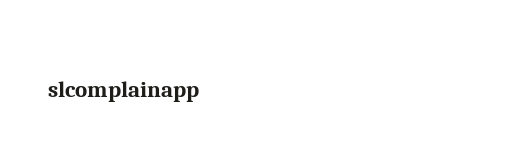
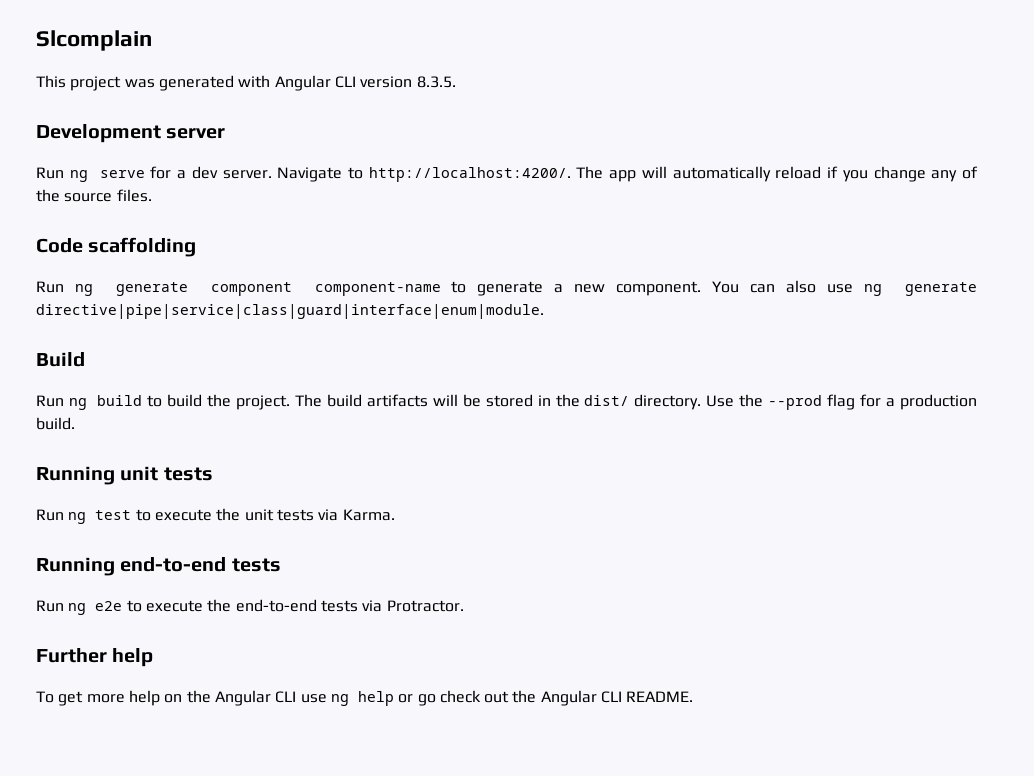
[48,81,199,102] slcomplainapp -> [36,30,152,51] [36,75,456,91] [36,124,226,143] [36,166,978,182] [36,189,152,202] [36,237,197,257] [36,280,977,296] [36,304,544,319] [36,352,85,367] [36,394,978,410] [36,417,75,430] [36,466,213,485] [36,508,395,524] [36,557,281,576] [36,599,464,615] [36,648,154,667] [36,690,694,706] Slcomplain // This project was generated with Angular CLI version 8.3.5. // Development server // Run ng serve for a dev server. Navigate to http://localhost:4200/. The app will automatically reload if you change any of the source files. // Code scaffolding // Run ng generate component component-name to generate a new component. You can also use ng generate directive|pipe|service|class|guard|interface|enum|module. // Build // Run ng build to build the project. The build artifacts will be stored in the dist/ directory. Use the --prod flag for a production build. // Running unit tests // Run ng test to execute the unit tests via Karma. // Running end-to-end tests // Run ng e2e to execute the end-to-end tests via Protractor. // Further help // To get more help on the Angular CLI use ng help or go check out the Angular CLI README.

